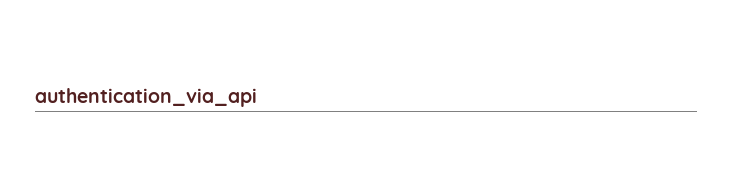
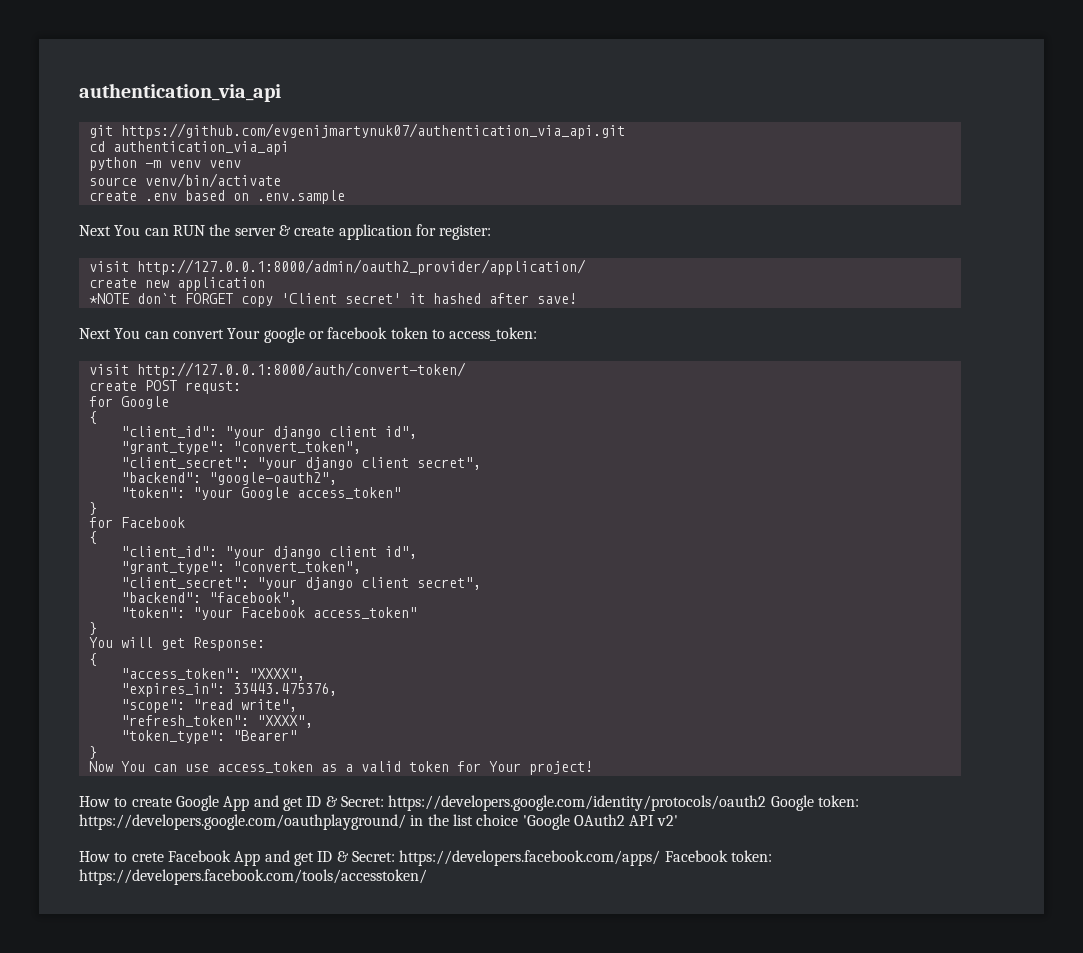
[35,88,257,107] authentication_via_api -> [79,83,281,102] [88,123,625,139] [88,141,289,155] [88,157,241,171] [88,173,281,188] [88,190,345,204] [79,224,492,240] [88,259,586,275] [88,277,265,291] [88,293,577,307] [79,327,538,343] [88,362,466,378] [88,380,241,394] [88,396,169,409] [88,411,97,424] [120,426,417,439] [120,441,361,455] [120,457,481,470] [120,472,337,485] [120,487,401,500] [88,502,97,515] [88,517,185,528] [88,531,97,544] [120,546,417,559] [120,561,361,575] [120,577,481,590] [120,592,297,605] [120,607,417,620] [88,622,97,635] [88,637,265,651] [88,653,97,666] [120,668,305,681] [120,683,337,697] [120,699,297,713] [120,715,313,728] [120,730,297,744] [88,746,97,759] [88,761,593,775] [79,795,859,811] [79,814,678,830] [79,850,772,866] [79,869,427,885] authentication_via_api // git https://github.com/evgenijmartynuk07/authentication_via_api.git // cd authentication_via_api // python -m venv venv // source venv/bin/activate // create .env based on .env.sample // Next You can RUN the server & create application for register: // visit http://127.0.0.1:8000/admin/oauth2_provider/application/ // create new application // *NOTE don`t FORGET copy 'Client secret' it hashed after save! // Next You can convert Your google or facebook token to access_token: // visit http://127.0.0.1:8000/auth/convert-token/ // create POST requst: // for Google // { // "client_id": "your django client id", // "grant_type": "convert_token", // "client_secret": "your django client secret", // "backend": "google-oauth2", // "token": "your Google access_token" // } // for Facebook // { // "client_id": "your django client id", // "grant_type": "convert_token", // "client_secret": "your django client secret", // "backend": "facebook", // "token": "your Facebook access_token" // } // You will get Response: // { // "access_token": "XXXX", // "expires_in": 33443.475376, // "scope": "read write", // "refresh_token": "XXXX", // "token_type": "Bearer" // } // Now You can use access_token as a valid token for Your project! // How to create Google App and get ID & Secret: https://developers.google.com/identity/protocols/oauth2 Google token: https://developers.google.com/oauthplayground/ in the list choice 'Google OAuth2 API v2' // How to crete Facebook App and get ID & Secret: https://developers.facebook.com/apps/ Facebook token: https://developers.facebook.com/tools/accesstoken/

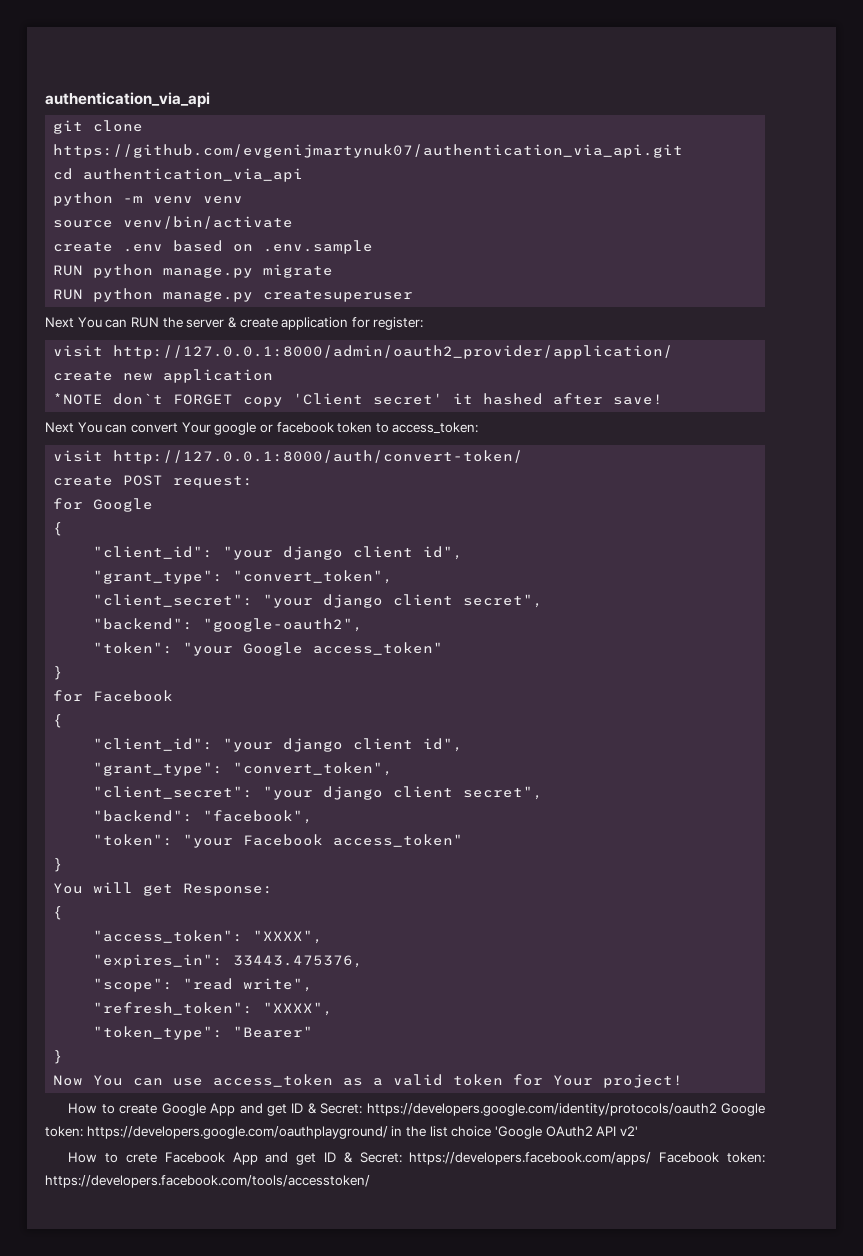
(113, 131) none -> [93,120,144,132] clone
(345, 197) none -> [53,264,334,278] [53,288,414,302] // RUN python manage.py migrate // RUN python manage.py createsuperuser
[184,381,241,394] requst: -> [173,476,254,488] request:

